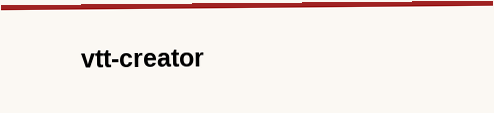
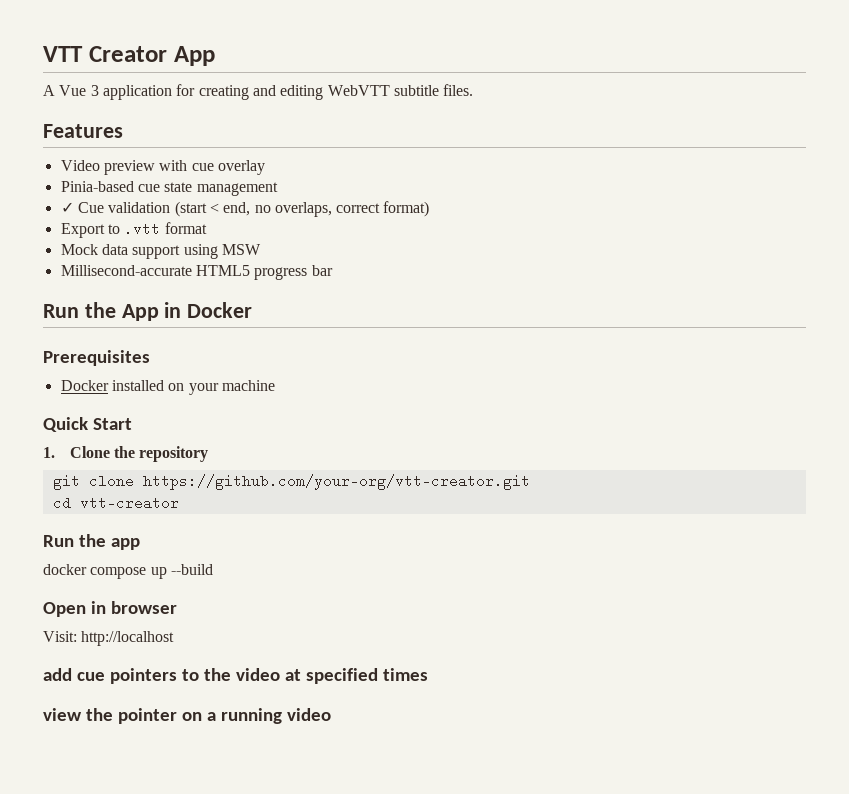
[80,49,205,68] vtt-creator -> [43,46,215,66] [43,84,474,100] [43,124,123,138] [60,160,265,175] [60,181,278,196] [60,201,430,217] [60,222,207,238] [60,244,261,259] [60,265,333,280] [43,302,253,321] [43,350,150,366] [60,380,275,395] [43,417,132,432] [43,446,209,462] [52,474,530,490] [52,496,179,510] [43,534,140,550] [43,564,213,579] [43,601,177,617] [43,631,175,646] [43,668,428,684] [43,708,331,724] VTT Creator App // A Vue 3 application for creating and editing WebVTT subtitle files. // Features // Video preview with cue overlay // Pinia-based cue state management // ✓ Cue validation (start < end, no overlaps, correct format) // Export to .vtt format // Mock data support using MSW // Millisecond-accurate HTML5 progress bar // Run the App in Docker // Prerequisites // Docker installed on your machine // Quick Start // 1. Clone the repository // git clone https://github.com/your-org/vtt-creator.git // cd vtt-creator // Run the app // docker compose up --build // Open in browser // Visit: http://localhost // add cue pointers to the video at specified times // view the pointer on a running video

